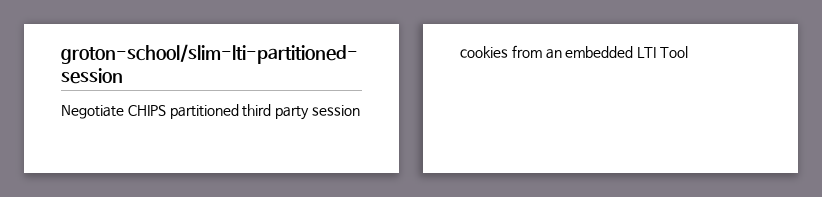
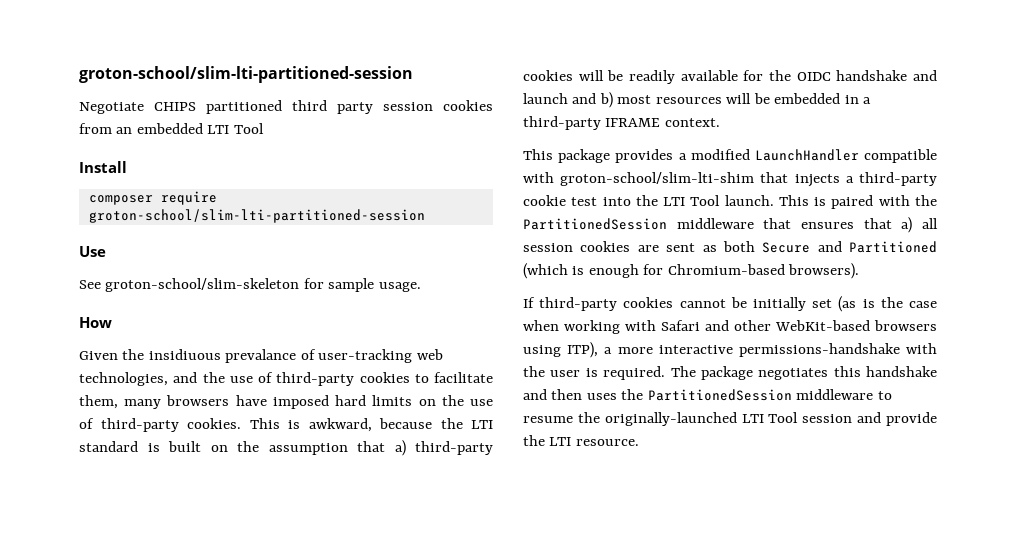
(688, 52) none -> [79,161,127,173] [88,191,217,205] [88,209,425,223] [79,246,106,257] [79,278,421,292] [79,317,112,328] [79,349,443,363] [79,372,493,386] [79,395,494,409] [79,418,493,432] [79,440,493,456] [523,70,937,84] [523,92,872,108] [523,116,720,130] [523,149,937,163] [523,172,937,187] [523,195,937,209] [523,217,938,233] [523,241,937,253] [523,263,860,279] [523,296,937,312] [523,320,937,334] [523,342,937,358] [523,366,937,380] [523,389,892,401] [523,412,937,426] [523,435,639,446] // Install // composer require groton-school/slim-lti-partitioned-session // Use // See groton-school/slim-skeleton for sample usage. // How // Given the insidiuous prevalance of user-tracking web technologies, and the use of third-party cookies to facilitate them, many browsers have imposed hard limits on the use of third-party cookies. This is awkward, because the LTI standard is built on the assumption that a) third-party cookies will be readily available for the OIDC handshake and launch and b) most resources will be embedded in a third-party IFRAME context. // This package provides a modified LaunchHandler compatible with groton-school/slim-lti-shim that injects a third-party cookie test into the LTI Tool launch. This is paired with the PartitionedSession middleware that ensures that a) all session cookies are sent as both Secure and Partitioned (which is enough for Chromium-based browsers). // If third-party cookies cannot be initially set (as is the case when working with Safari and other WebKit-based browsers using ITP), a more interactive permissions-handshake with the user is required. The package negotiates this handshake and then uses the PartitionedSession middleware to resume the originally-launched LTI Tool session and provide the LTI resource.

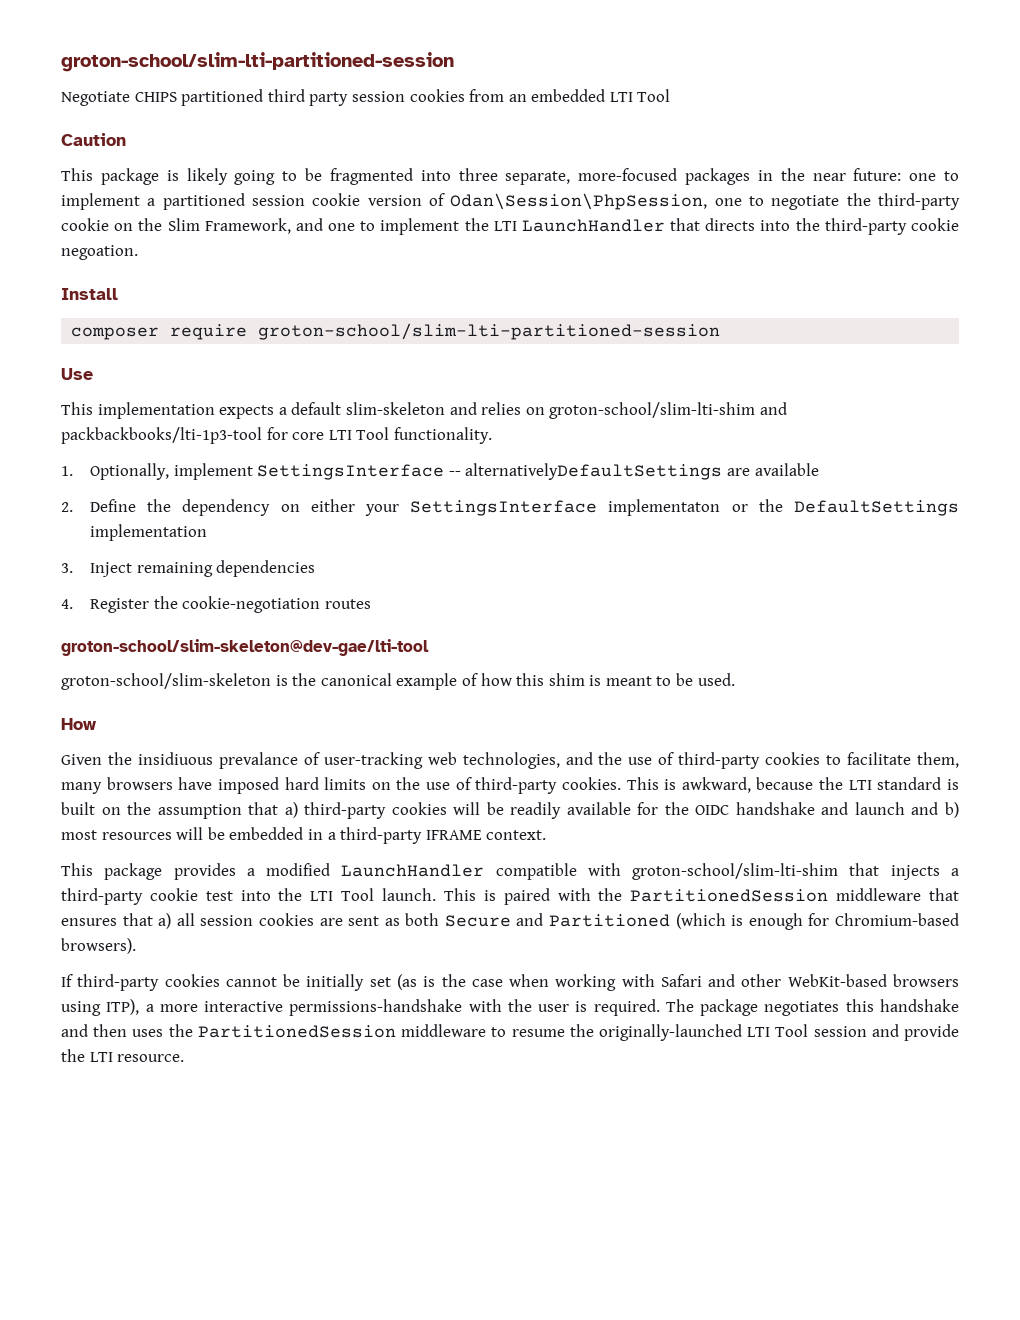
(264, 128) none -> [61,133,126,146] [61,168,960,185] [61,193,961,210] [61,218,959,235] [61,245,138,260] // Caution // This package is likely going to be fragmented into three separate, more-focused packages in the near future: one to implement a partitioned session cookie version of Odan\Session\PhpSession, one to negotiate the third-party cookie on the Slim Framework, and one to implement the LTI LaunchHandler that directs into the third-party cookie negoation.
[79,278,421,292] See groton-school/slim-skeleton for sample usage. -> [61,402,787,419] [61,427,492,444] [61,463,819,480] [61,499,960,516] [90,524,208,541] [61,560,316,577] [61,596,371,613] [61,639,429,656] [61,673,735,690] This implementation expects a default slim-skeleton and relies on groton-school/slim-lti-shim and packbackbooks/lti-1p3-tool for core LTI Tool functionality. // 1. Optionally, implement SettingsInterface -- alternativelyDefaultSettings are available // 2. Define the dependency on either your SettingsInterface implementaton or the DefaultSettings implementation // 3. Inject remaining dependencies // 4. Register the cookie-negotiation routes // groton-school/slim-skeleton@dev-gae/lti-tool // groton-school/slim-skeleton is the canonical example of how this shim is meant to be used.

